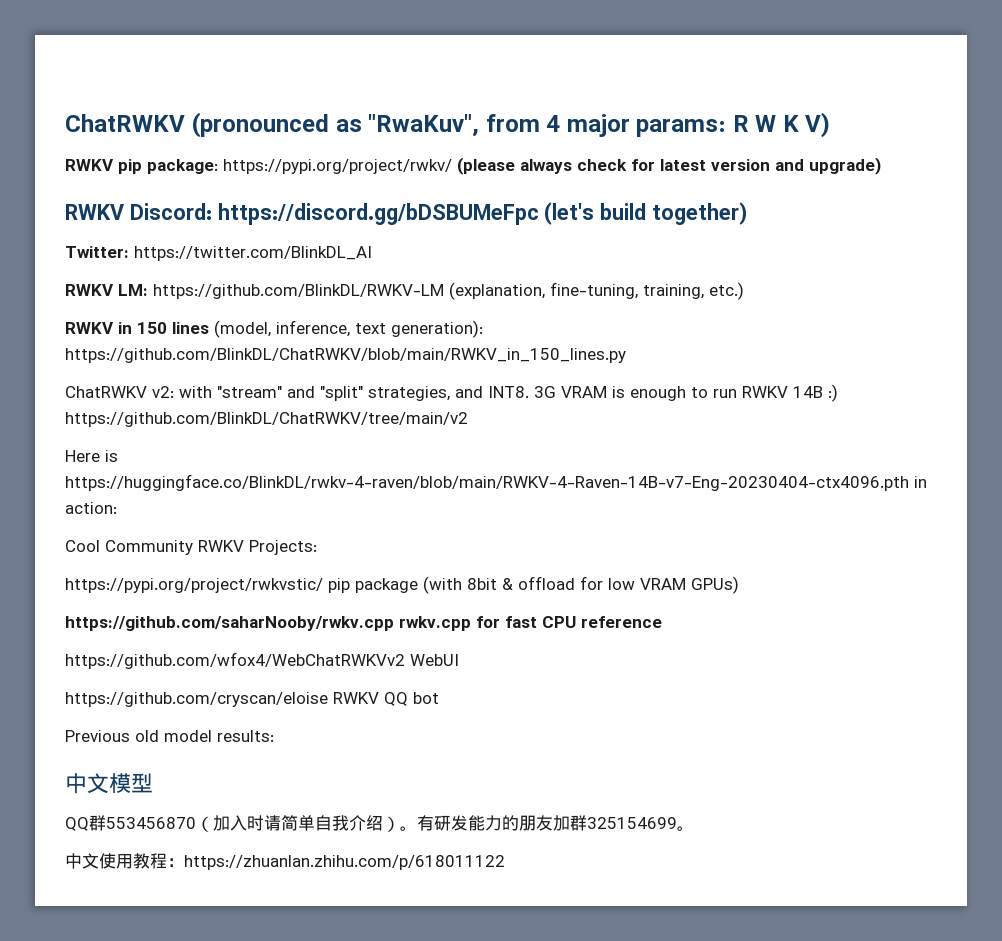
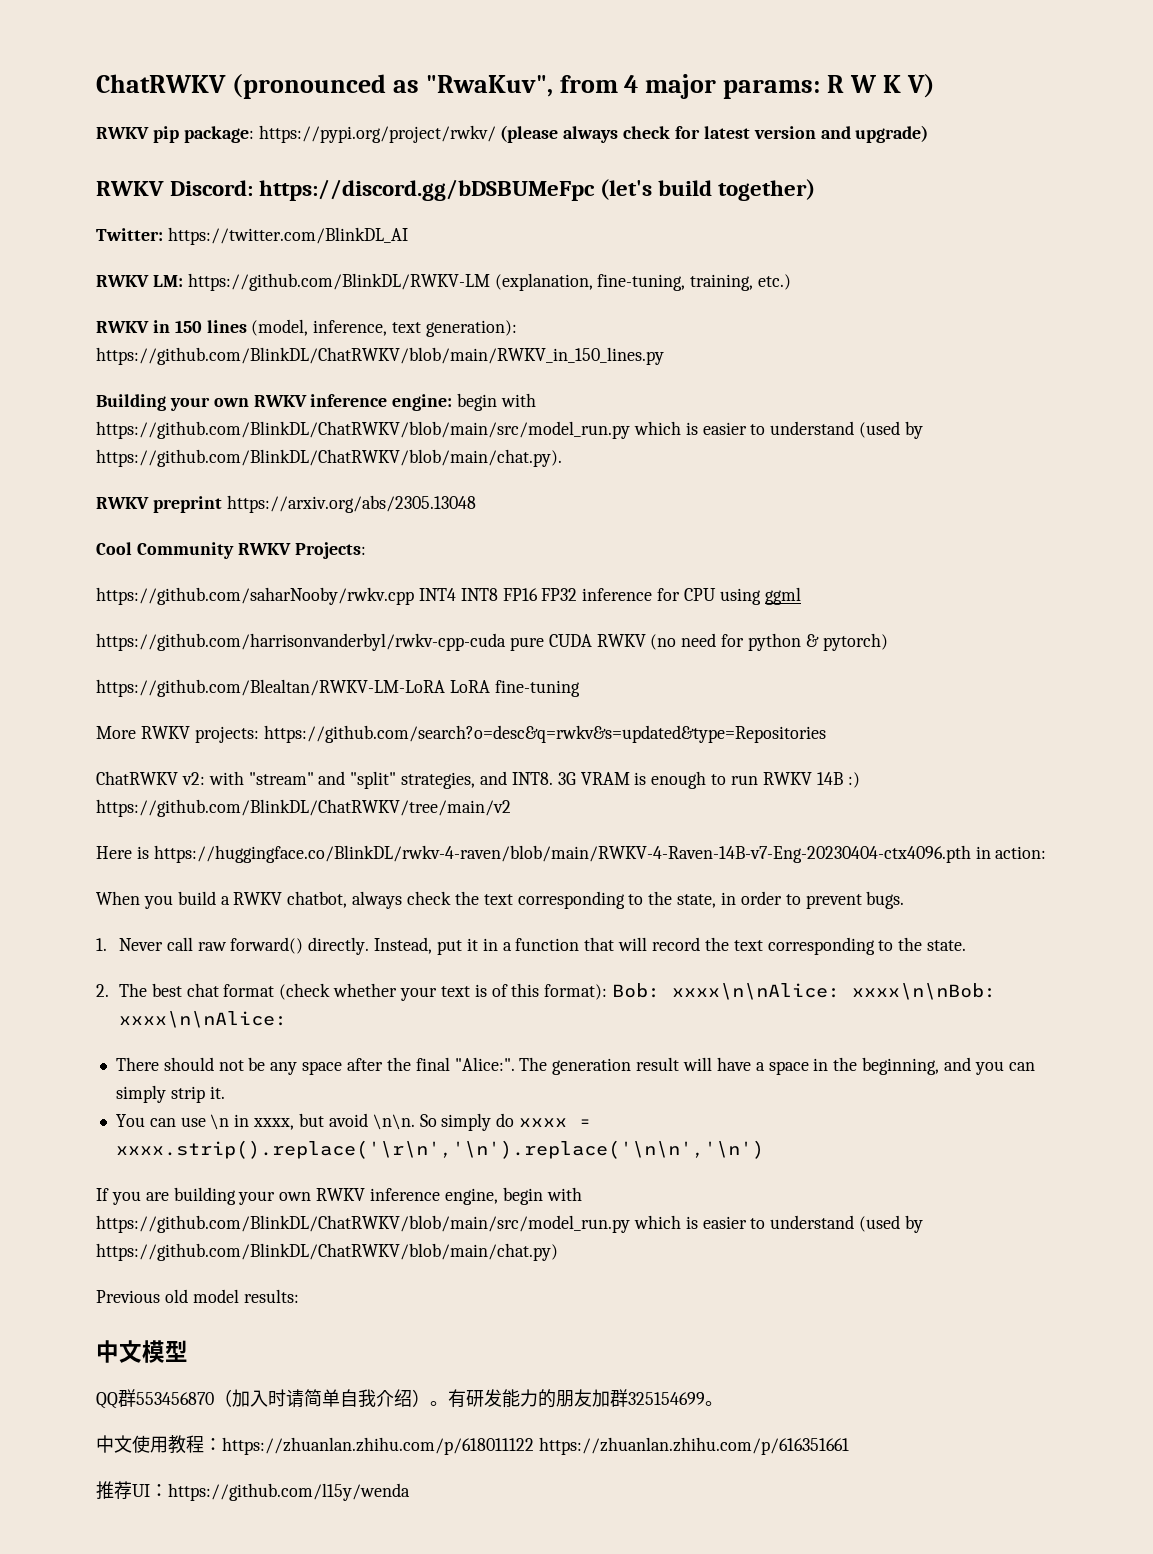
(626, 355) none -> [96,393,537,411] [96,421,924,439] [96,449,562,467] [96,495,476,513] [96,542,366,559] [96,587,801,605] [96,633,888,651] [96,679,580,697] [96,725,826,743] // Building your own RWKV inference engine: begin with https://github.com/BlinkDL/ChatRWKV/blob/main/src/model_run.py which is easier to understand (used by https://github.com/BlinkDL/ChatRWKV/blob/main/chat.py). // RWKV preprint https://arxiv.org/abs/2305.13048 // Cool Community RWKV Projects: // https://github.com/saharNooby/rwkv.cpp INT4 INT8 FP16 FP32 inference for CPU using ggml // https://github.com/harrisonvanderbyl/rwkv-cpp-cuda pure CUDA RWKV (no need for python & pytorch) // https://github.com/Blealtan/RWKV-LM-LoRA LoRA fine-tuning // More RWKV projects: https://github.com/search?o=desc&q=rwkv&s=updated&type=Repositories
[65,540,317,555] [65,576,739,594] [65,616,662,631] [65,652,459,669] [65,692,439,707] Cool Community RWKV Projects: // https://pypi.org/project/rwkvstic/ pip package (with 8bit & offload for low VRAM GPUs) // https://github.com/saharNooby/rwkv.cpp rwkv.cpp for fast CPU reference // https://github.com/wfox4/WebChatRWKVv2 WebUI // https://github.com/cryscan/eloise RWKV QQ bot -> [96,891,905,909] [96,937,967,955] [96,983,997,1001] [118,1011,287,1028] [115,1057,1035,1075] [115,1085,225,1103] [115,1113,592,1131] [115,1140,764,1159] [96,1187,582,1205] [96,1215,924,1233] [96,1243,558,1261] When you build a RWKV chatbot, always check the text corresponding to the state, in order to prevent bugs. // 1. Never call raw forward() directly. Instead, put it in a function that will record the text corresponding to the state. // 2. The best chat format (check whether your text is of this format): Bob: xxxx\n\nAlice: xxxx\n\nBob: xxxx\n\nAlice: // There should not be any space after the final "Alice:". The generation result will have a space in the beginning, and you can simply strip it. // You can use \n in xxxx, but avoid \n\n. So simply do xxxx = xxxx.strip().replace('\r\n','\n').replace('\n\n','\n') // If you are building your own RWKV inference engine, begin with https://github.com/BlinkDL/ChatRWKV/blob/main/src/model_run.py which is easier to understand (used by https://github.com/BlinkDL/ChatRWKV/blob/main/chat.py)
(505, 862) none -> [538,1437,849,1455] [96,1481,410,1501] https://zhuanlan.zhihu.com/p/616351661 // 推荐UI：https://github.com/l15y/wenda

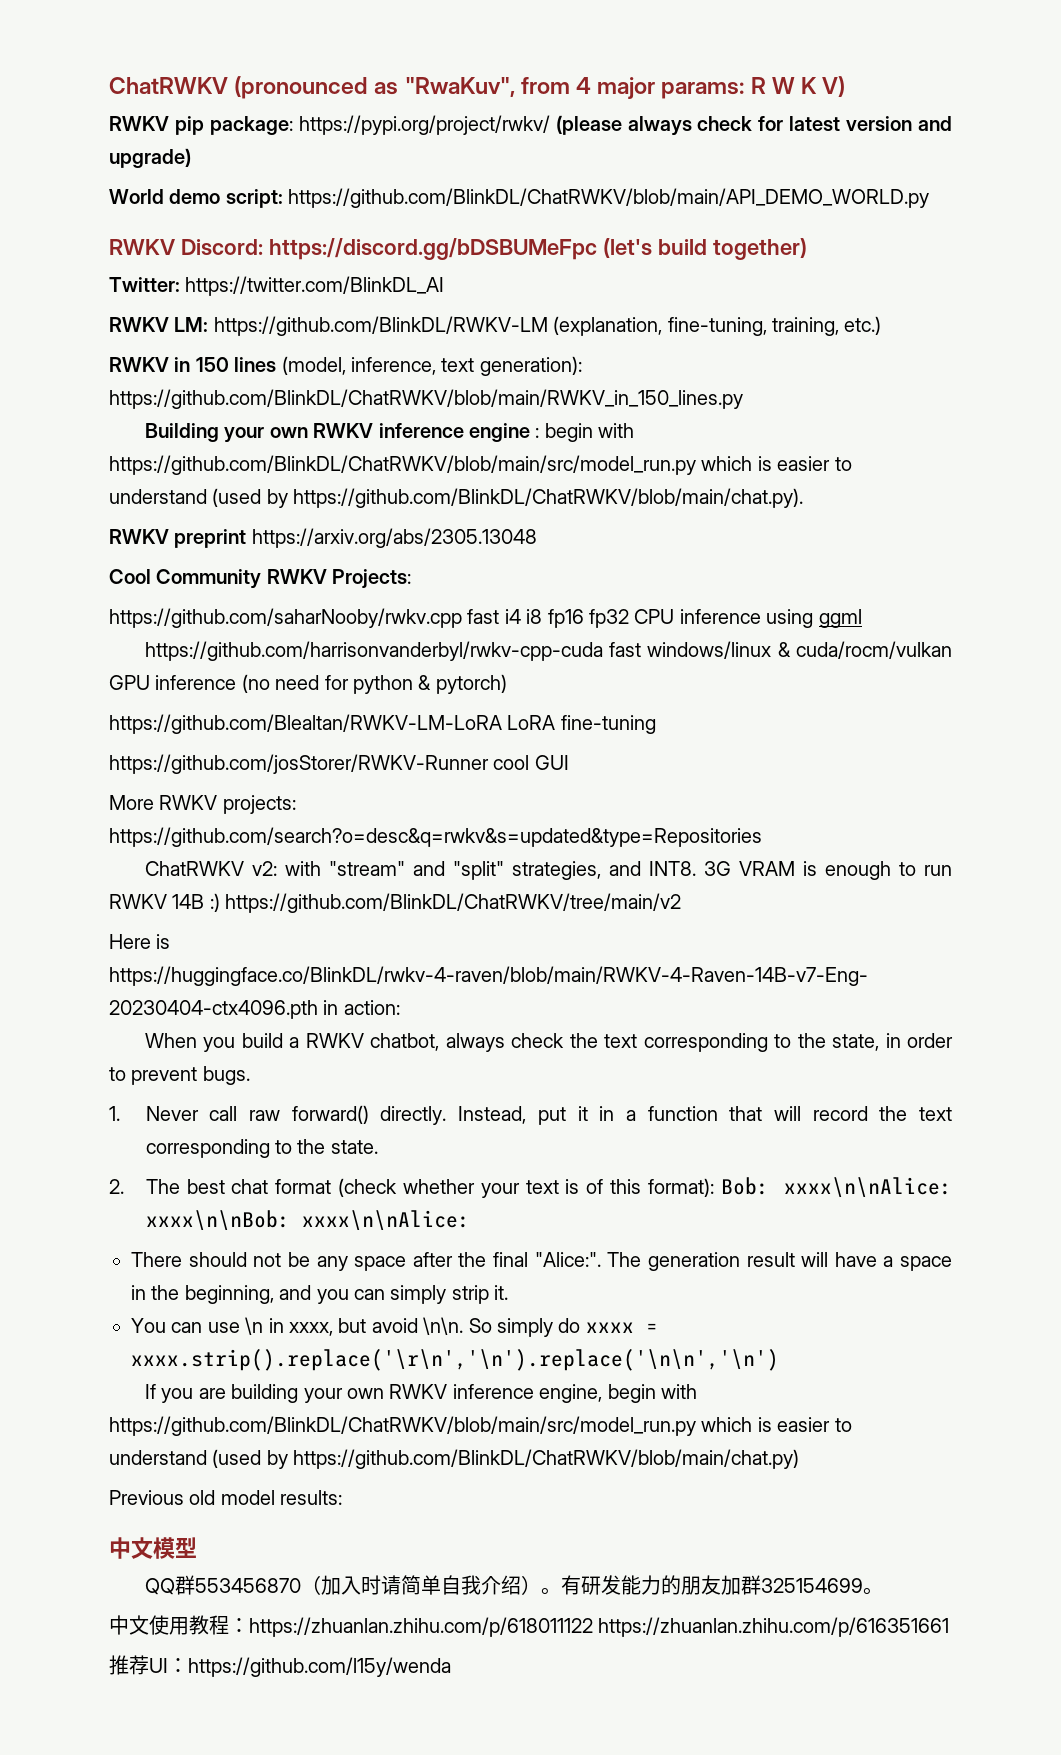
(929, 134) none -> [109,188,930,208] // World demo script: https://github.com/BlinkDL/ChatRWKV/blob/main/API_DEMO_WORLD.py
[392,394,453,411] engine: -> [468,423,540,442] engine :
[418,587,801,605] [96,633,646,651] INT4 INT8 FP16 FP32 inference for CPU using ggml // https://github.com/harrisonvanderbyl/rwkv-cpp-cuda pure CUDA RWKV -> [467,609,862,628] [144,641,952,661] [109,675,237,690] fast i4 i8 fp16 fp32 CPU inference using ggml // https://github.com/harrisonvanderbyl/rwkv-cpp-cuda fast windows/linux & cuda/rocm/vulkan GPU inference
(580, 688) none -> [109,754,569,774] // https://github.com/josStorer/RWKV-Runner cool GUI

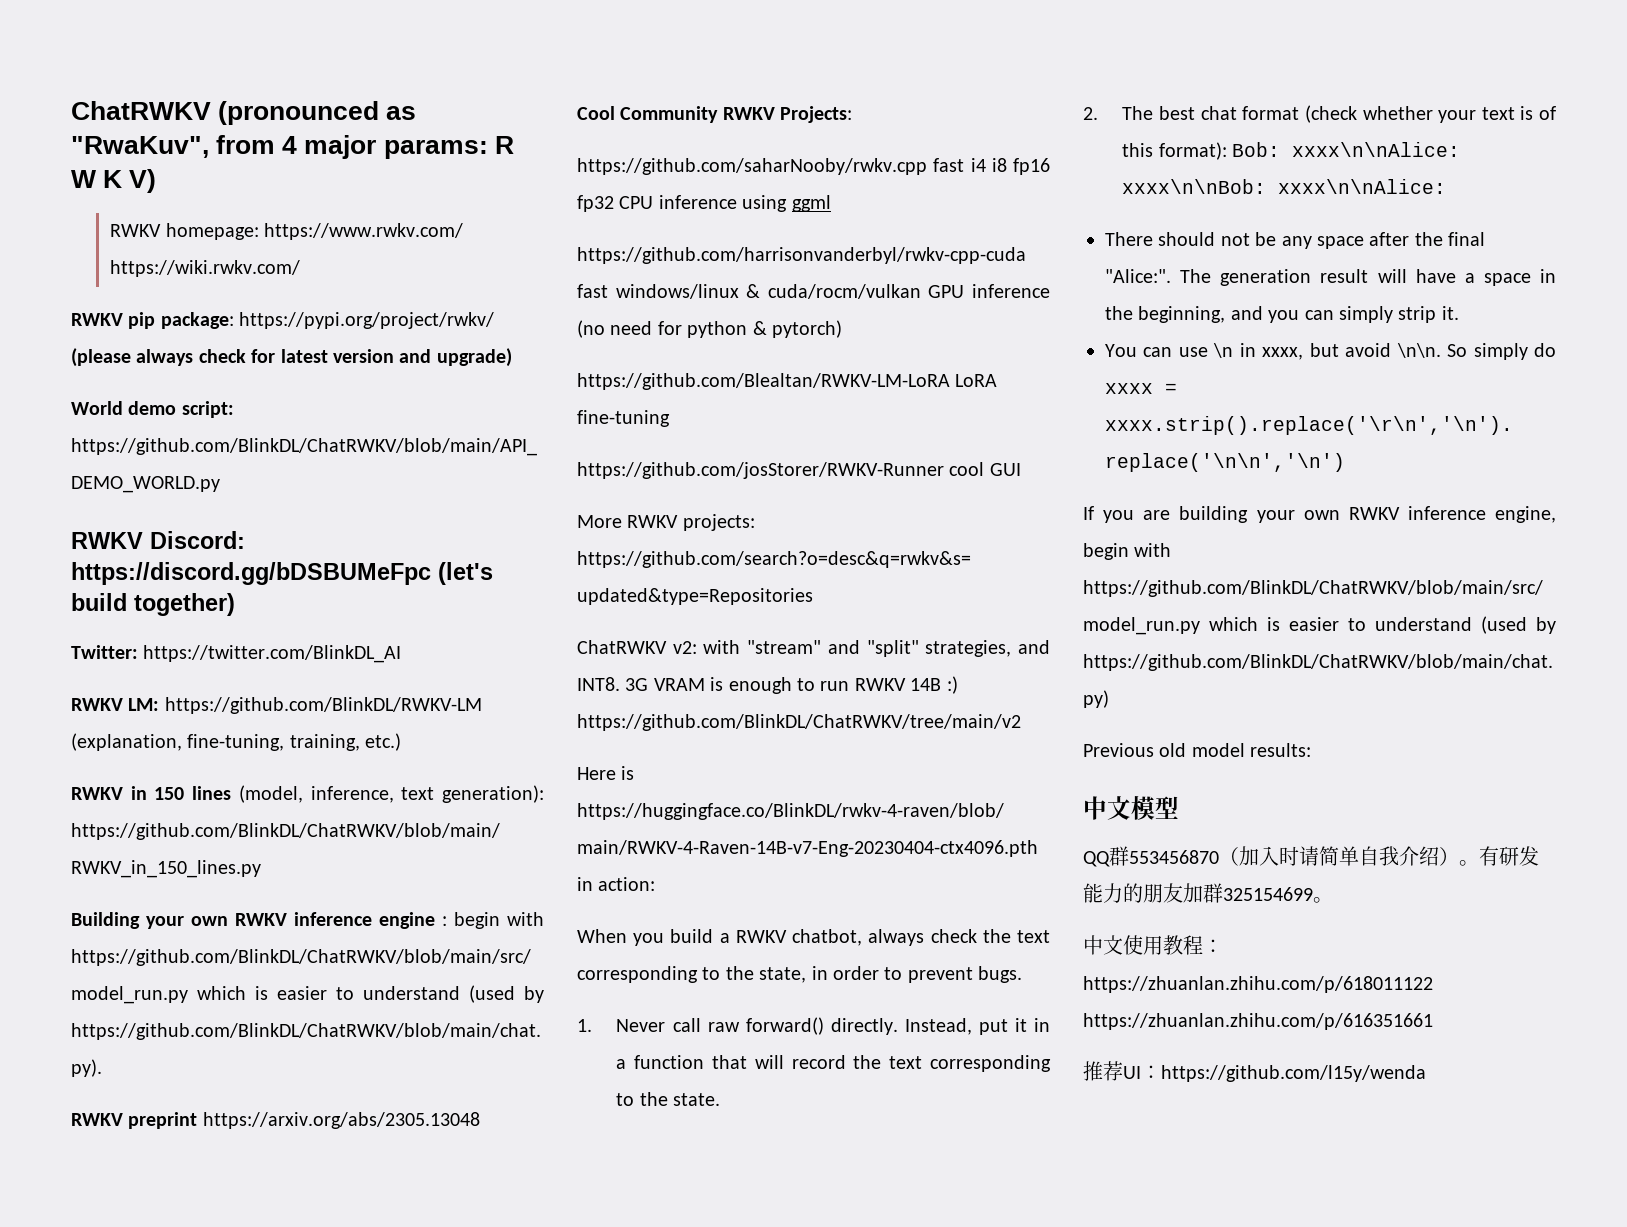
(846, 86) none -> [110,223,464,240] [110,260,301,277] // RWKV homepage: https://www.rwkv.com/ https://wiki.rwkv.com/

